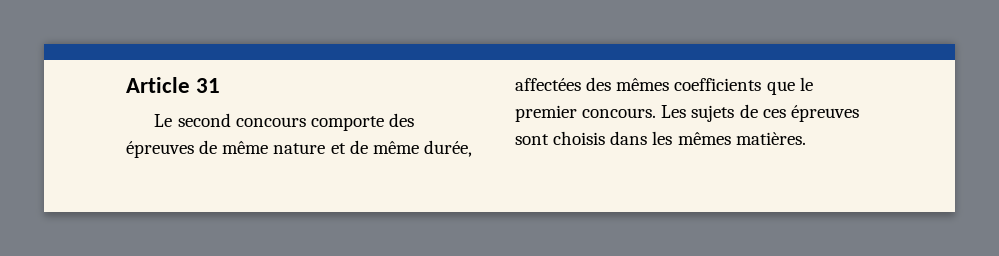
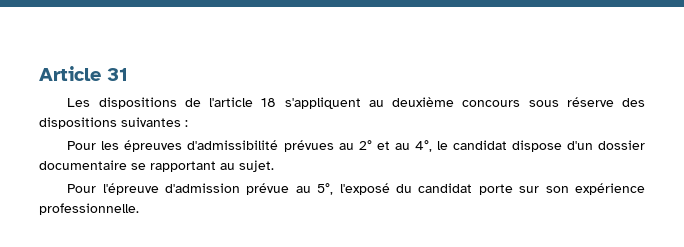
[154,113,415,131] [126,140,472,158] [515,77,813,95] [515,104,859,122] [515,131,806,145] Le second concours comporte des épreuves de même nature et de même durée, affectées des mêmes coefficients que le premier concours. Les sujets de ces épreuves sont choisis dans les mêmes matières. -> [67,97,646,109] [39,117,188,129] [67,140,645,152] [39,160,274,172] [67,183,646,195] [39,203,139,215] Les dispositions de l'article 18 s'appliquent au deuxième concours sous réserve des dispositions suivantes : // Pour les épreuves d'admissibilité prévues au 2° et au 4°, le candidat dispose d'un dossier documentaire se rapportant au sujet. // Pour l'épreuve d'admission prévue au 5°, l'exposé du candidat porte sur son expérience professionnelle.

